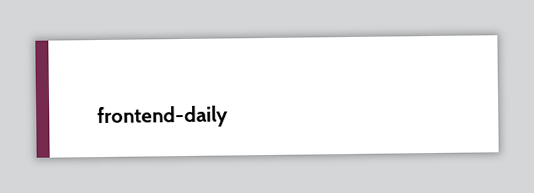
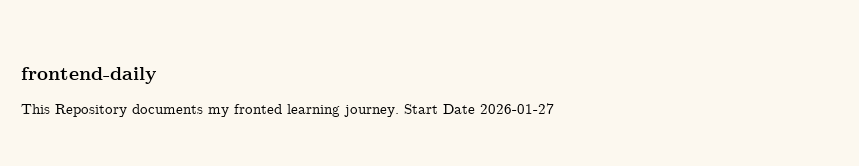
(228, 117) none -> [21,103,554,117] // This Repository documents my fronted learning journey. Start Date 2026-01-27

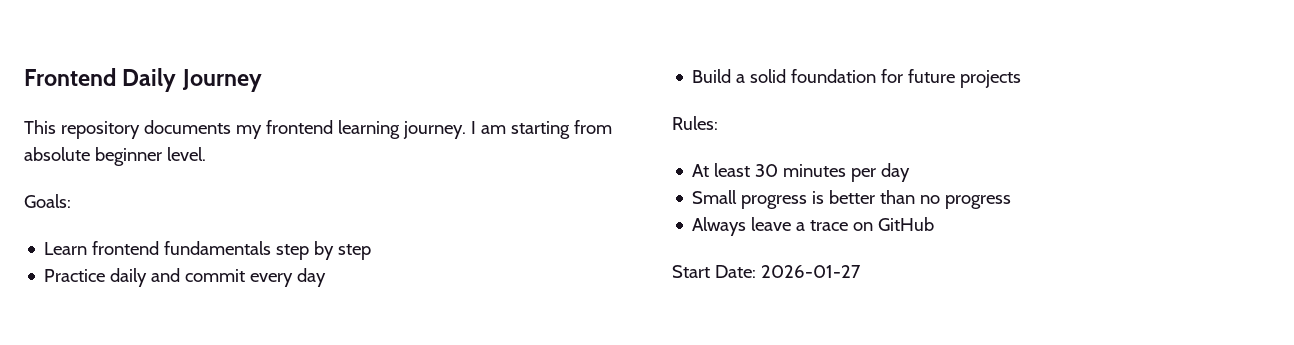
[21,67,157,84] frontend-daily -> [24,68,262,92] Frontend Daily Journey
[55,104,127,117] Repository -> [60,121,140,139] repository
[234,104,282,114] fronted -> [265,120,333,134] frontend
[404,104,475,114] Start Date -> [470,120,612,139] [24,147,206,166] [24,194,71,208] [44,241,372,260] [44,268,327,287] [692,69,1022,88] [672,116,718,130] [692,163,911,182] [692,190,1012,209] [692,217,935,236] [672,265,756,278] I am starting from absolute beginner level. // Goals: // Learn frontend fundamentals step by step // Practice daily and commit every day // Build a solid foundation for future projects // Rules: // At least 30 minutes per day // Small progress is better than no progress // Always leave a trace on GitHub // Start Date:

